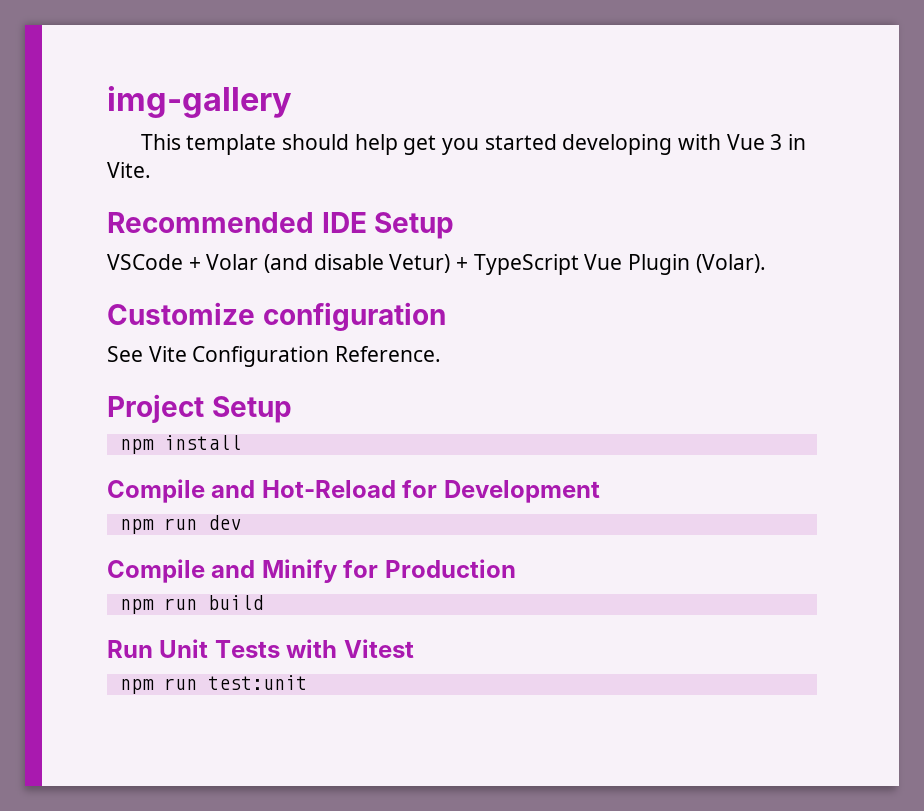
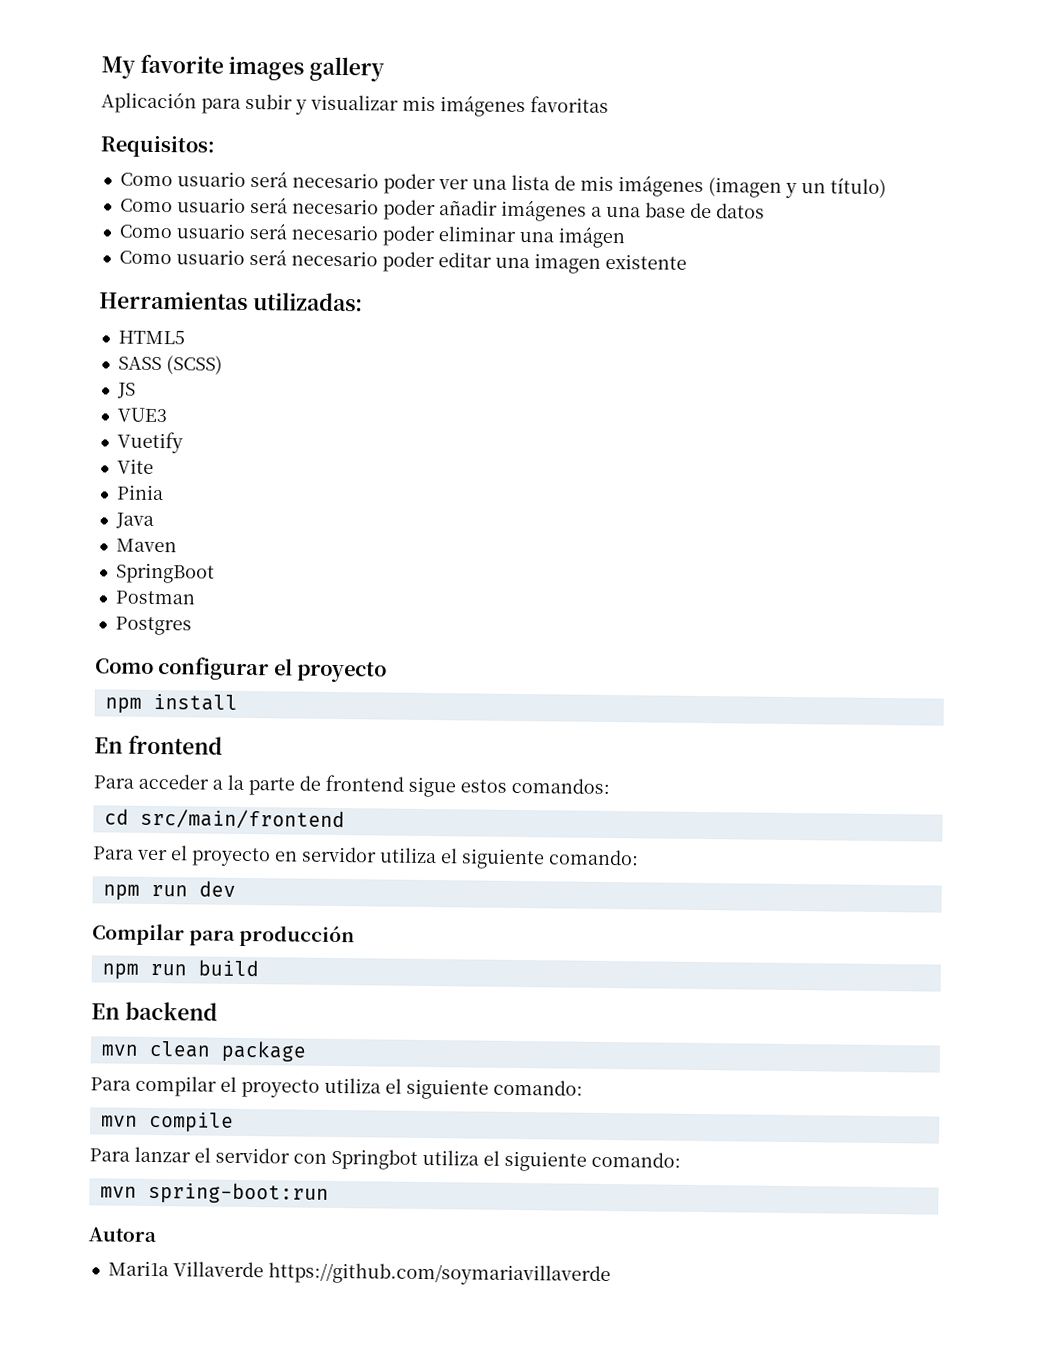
[107,86,292,118] [140,134,806,155] [107,162,151,178] [107,212,455,239] [107,254,766,275] [107,302,446,331] [107,346,442,367] [107,394,292,423] [119,435,241,454] [107,479,600,503] [119,515,241,534] [107,559,516,583] [119,595,263,614] [107,639,414,658] [119,675,307,694] img-gallery // This template should help get you started developing with Vue 3 in Vite. // Recommended IDE Setup // VSCode + Volar (and disable Vetur) + TypeScript Vue Plugin (Volar). // Customize configuration // See Vite Configuration Reference. // Project Setup // npm install // Compile and Hot-Reload for Development // npm run dev // Compile and Minify for Production // npm run build // Run Unit Tests with Vitest // npm run test:unit -> [101,54,386,82] [101,91,609,118] [100,135,215,158] [119,171,887,199] [119,196,765,222] [118,222,626,249] [118,248,687,274] [99,290,363,312] [117,329,185,345] [117,355,223,375] [116,382,136,399] [116,407,167,423] [116,431,183,454] [116,458,154,474] [115,484,164,501] [114,512,154,529] [115,538,177,553] [115,562,215,584] [114,590,195,605] [114,616,192,636] [95,657,388,683] [104,693,238,714] [94,735,223,755] [93,773,610,798] [103,808,345,830] [93,845,639,870] [102,880,236,901] [92,923,356,948] [101,959,259,980] [91,1001,218,1021] [100,1040,307,1063] [90,1075,583,1100] [100,1111,234,1133] [89,1146,681,1172] [99,1181,329,1205] [88,1227,157,1243] [107,1260,611,1287] My favorite images gallery // Aplicación para subir y visualizar mis imágenes favoritas // Requisitos: // Como usuario será necesario poder ver una lista de mis imágenes (imagen y un título) // Como usuario será necesario poder añadir imágenes a una base de datos // Como usuario será necesario poder eliminar una imágen // Como usuario será necesario poder editar una imagen existente // Herramientas utilizadas: // HTML5 // SASS (SCSS) // JS // VUE3 // Vuetify // Vite // Pinia // Java // Maven // SpringBoot // Postman // Postgres // Como configurar el proyecto // npm install // En frontend // Para acceder a la parte de frontend sigue estos comandos: // cd src/main/frontend // Para ver el proyecto en servidor utiliza el siguiente comando: // npm run dev // Compilar para producción // npm run build // En backend // mvn clean package // Para compilar el proyecto utiliza el siguiente comando: // mvn compile // Para lanzar el servidor con Springbot utiliza el siguiente comando: // mvn spring-boot:run // Autora // Mari1a Villaverde https://github.com/soymariavillaverde

